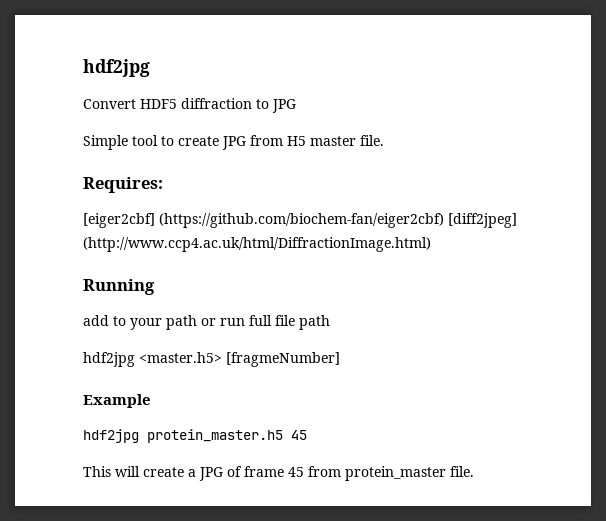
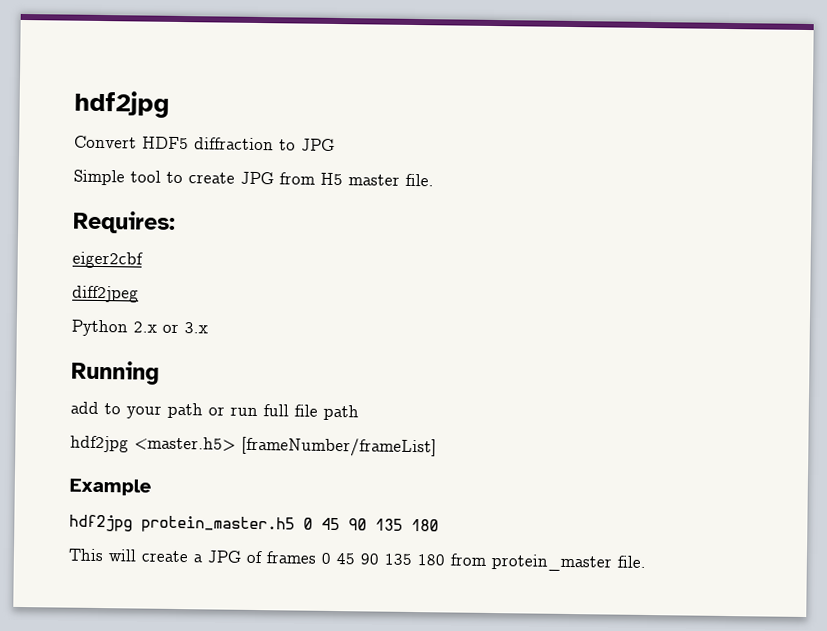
[83,213,517,228] [83,237,431,252] [eiger2cbf] (https://github.com/biochem-fan/eiger2cbf) [diff2jpeg] (http://www.ccp4.ac.uk/html/DiffractionImage.html) -> [72,251,143,269] [72,285,139,303] [71,319,208,337] eiger2cbf // diff2jpeg // Python 2.x or 3.x
[226,352,340,367] [fragmeNumber] -> [241,436,437,458] [frameNumber/frameList]
[291,430,307,440] 45 -> [303,517,439,532] 0 45 90 135 180
[244,466,304,477] frame 45 -> [266,551,445,566] frames 0 45 90 135 180

